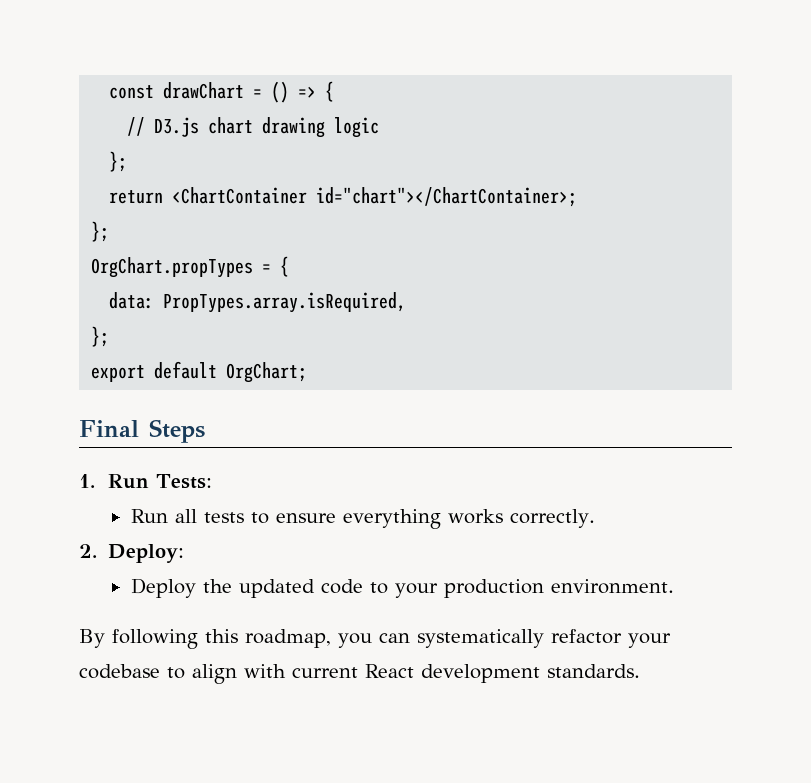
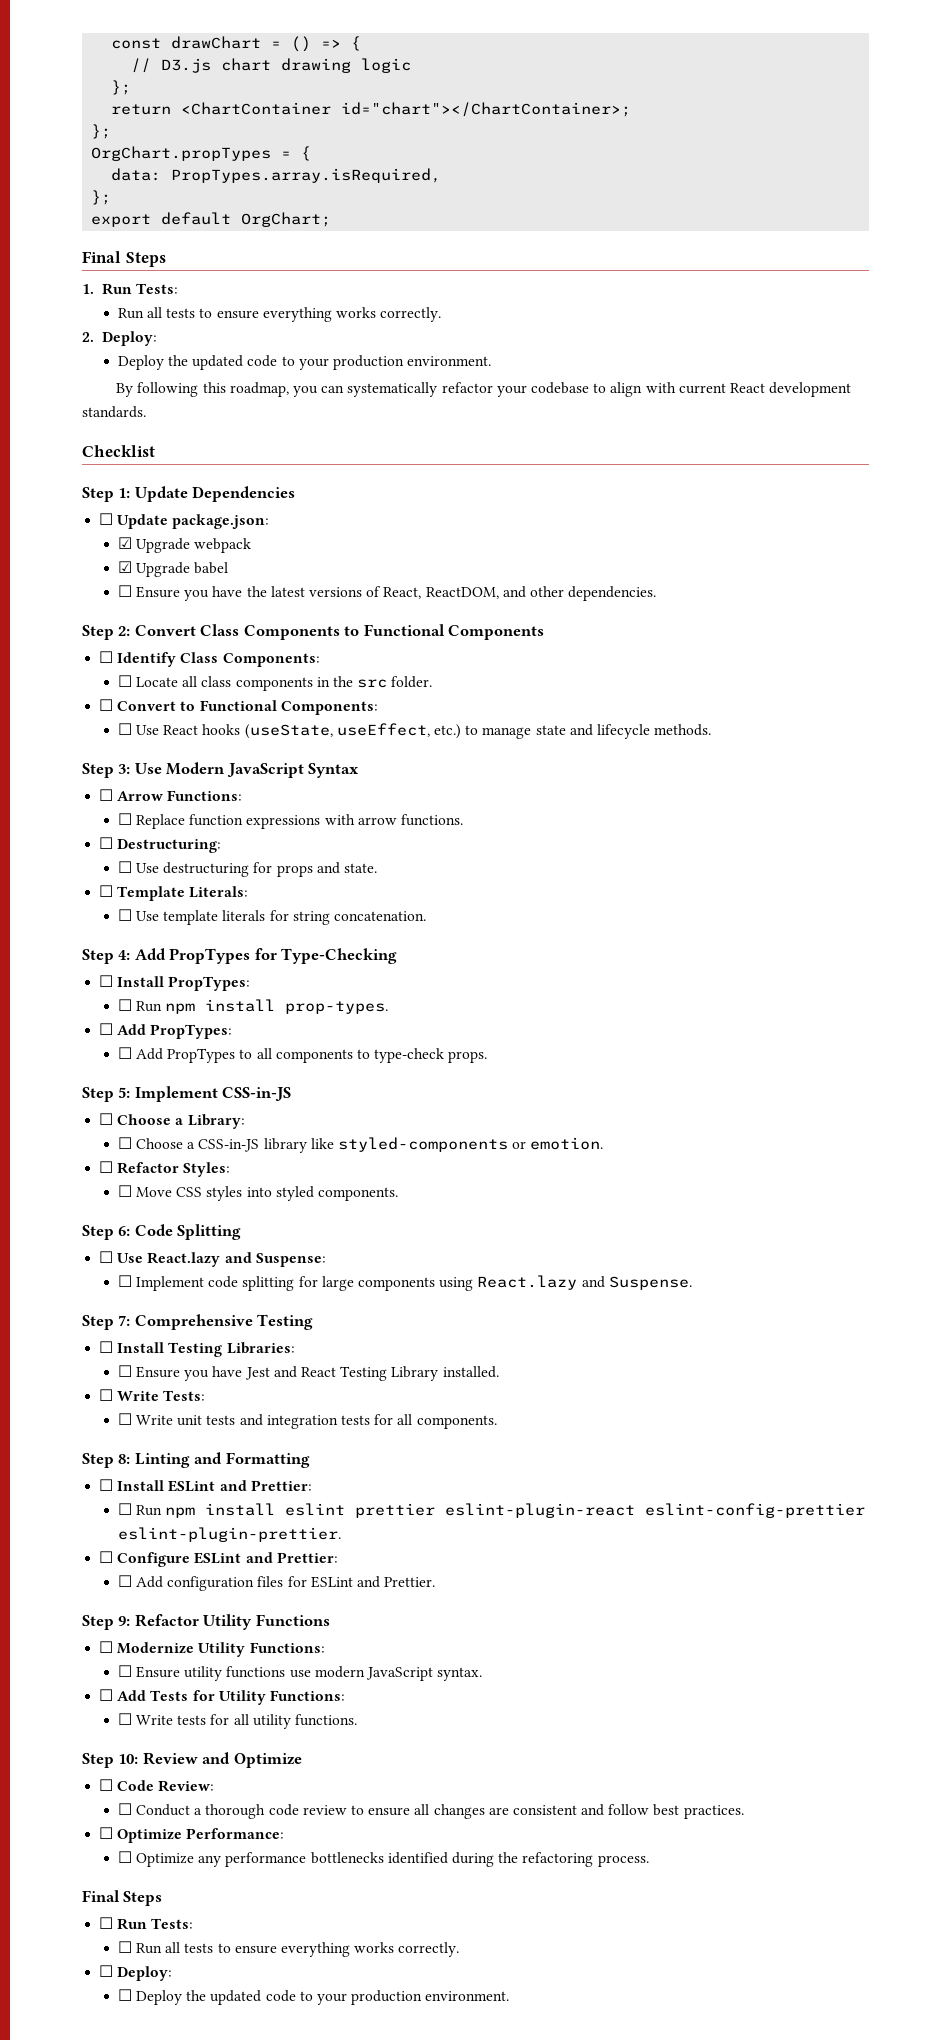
(640, 671) none -> [82,445,155,457] [82,486,296,502] [99,513,270,529] [117,537,252,553] [117,561,229,577] [117,585,657,601] [82,624,545,640] [99,651,320,667] [117,675,433,691] [99,699,378,715] [117,723,712,739] [82,762,360,778] [99,789,243,801] [117,813,463,829] [99,837,222,853] [117,861,377,877] [99,885,249,901] [117,909,426,925] [82,948,398,964] [99,975,251,991] [117,999,389,1014] [99,1023,233,1039] [117,1047,488,1063] [82,1086,292,1102] [99,1113,245,1129] [117,1137,604,1153] [99,1161,231,1177] [117,1185,398,1201] [82,1224,242,1240] [99,1251,326,1267] [117,1275,692,1291] [82,1314,314,1330] [99,1341,295,1357] [117,1365,499,1381] [99,1389,206,1401] [117,1413,497,1429] [82,1452,310,1468] [99,1479,312,1492] [117,1503,866,1518] [117,1527,341,1542] [99,1551,338,1567] [117,1575,436,1591] [82,1614,330,1630] [99,1641,325,1657] [117,1665,483,1681] [99,1689,345,1705] [117,1713,357,1729] [82,1752,302,1768] [99,1779,215,1792] [117,1803,744,1819] [99,1827,285,1843] [117,1851,649,1867] [82,1890,163,1906] [99,1917,194,1930] [117,1941,460,1957] [99,1965,173,1981] [117,1989,510,2005] // Checklist // Step 1: Update Dependencies // ☐ Update package.json: // ☑ Upgrade webpack // ☑ Upgrade babel // ☐ Ensure you have the latest versions of React, ReactDOM, and other dependencies. // Step 2: Convert Class Components to Functional Components // ☐ Identify Class Components: // ☐ Locate all class components in the src folder. // ☐ Convert to Functional Components: // ☐ Use React hooks (useState, useEffect, etc.) to manage state and lifecycle methods. // Step 3: Use Modern JavaScript Syntax // ☐ Arrow Functions: // ☐ Replace function expressions with arrow functions. // ☐ Destructuring: // ☐ Use destructuring for props and state. // ☐ Template Literals: // ☐ Use template literals for string concatenation. // Step 4: Add PropTypes for Type-Checking // ☐ Install PropTypes: // ☐ Run npm install prop-types. // ☐ Add PropTypes: // ☐ Add PropTypes to all components to type-check props. // Step 5: Implement CSS-in-JS // ☐ Choose a Library: // ☐ Choose a CSS-in-JS library like styled-components or emotion. // ☐ Refactor Styles: // ☐ Move CSS styles into styled components. // Step 6: Code Splitting // ☐ Use React.lazy and Suspense: // ☐ Implement code splitting for large components using React.lazy and Suspense. // Step 7: Comprehensive Testing // ☐ Install Testing Libraries: // ☐ Ensure you have Jest and React Testing Library installed. // ☐ Write Tests: // ☐ Write unit tests and integration tests for all components. // Step 8: Linting and Formatting // ☐ Install ESLint and Prettier: // ☐ Run npm install eslint prettier eslint-plugin-react eslint-config-prettier eslint-plugin-prettier. // ☐ Configure ESLint and Prettier: // ☐ Add configuration files for ESLint and Prettier. // Step 9: Refactor Utility Functions // ☐ Modernize Utility Functions: // ☐ Ensure utility functions use modern JavaScript syntax. // ☐ Add Tests for Utility Functions: // ☐ Write tests for all utility functions. // Step 10: Review and Optimize // ☐ Code Review: // ☐ Conduct a thorough code review to ensure all changes are consistent and follow best practices. // ☐ Optimize Performance: // ☐ Optimize any performance bottlenecks identified during the refactoring process. // Final Steps // ☐ Run Tests: // ☐ Run all tests to ensure everything works correctly. // ☐ Deploy: // ☐ Deploy the updated code to your production environment.

